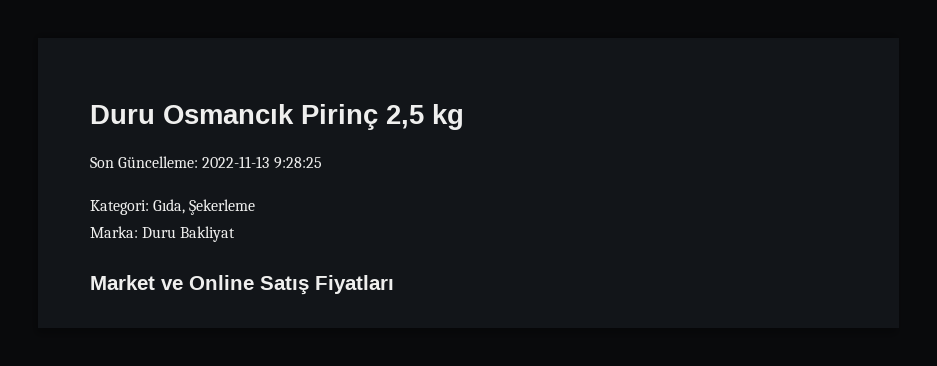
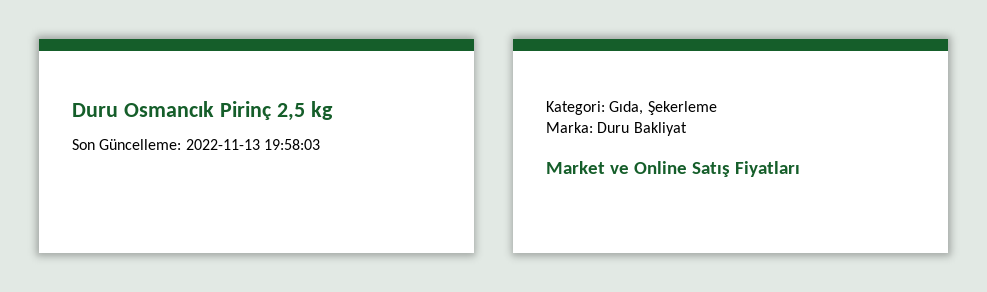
[273,157,322,169] 9:28:25 -> [263,139,320,150] 19:58:03

